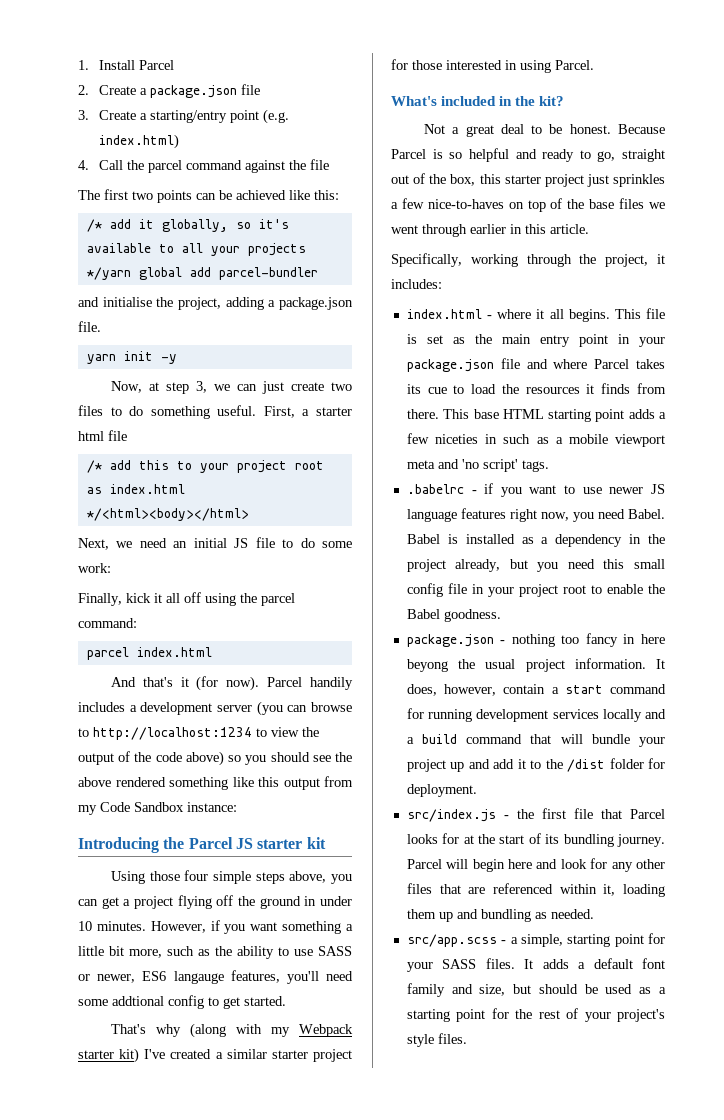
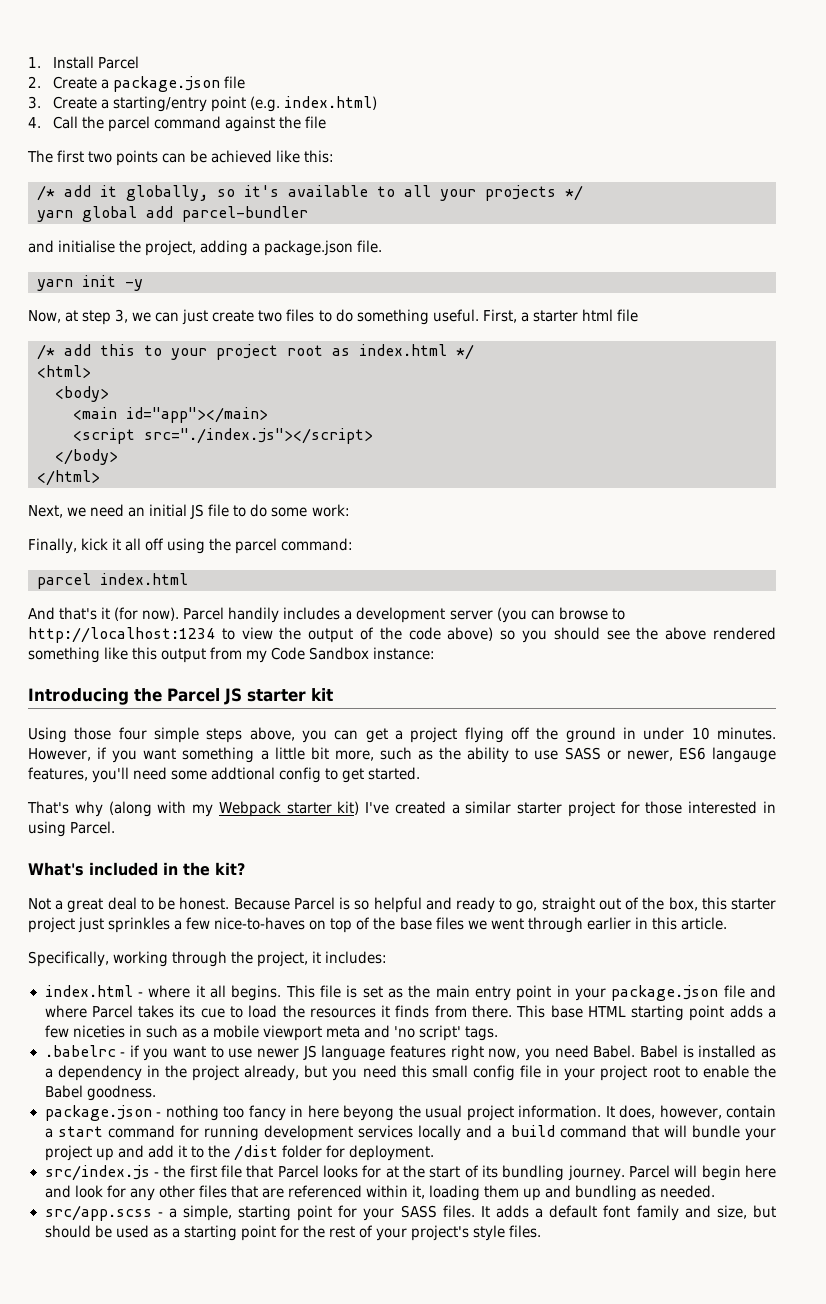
[86,267,131,280] */yarn -> [565,185,583,201] [37,210,73,222] */ // yarn
[86,508,249,521] */<html><body></html> -> [456,344,474,360] [37,365,91,378] [55,386,109,402] [73,407,268,423] [73,428,373,444] [55,449,118,465] [37,470,100,486] */ // <html> // <body> // <main id="app"></main> // <script src="./index.js"></script> // </body> // </html>

